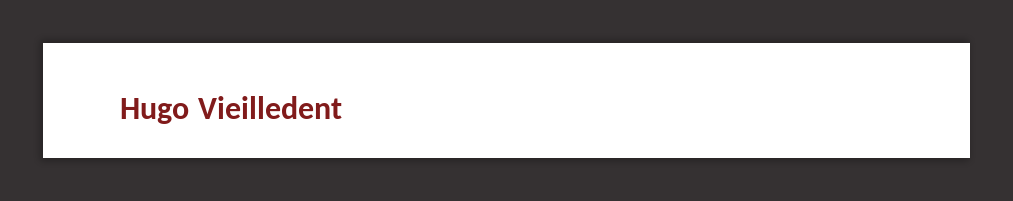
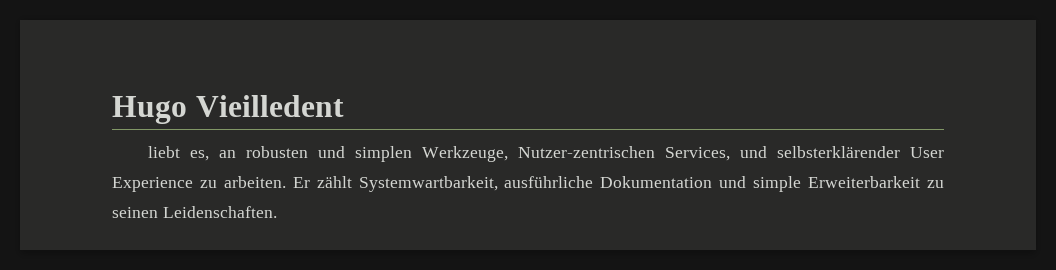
(342, 107) none -> [148,146,945,162] [112,176,944,192] [112,206,277,218] // liebt es, an robusten und simplen Werkzeuge, Nutzer-zentrischen Services, und selbsterklärender User Experience zu arbeiten. Er zählt Systemwartbarkeit, ausführliche Dokumentation und simple Erweiterbarkeit zu seinen Leidenschaften.

